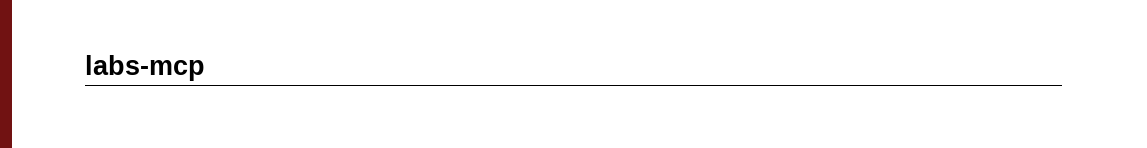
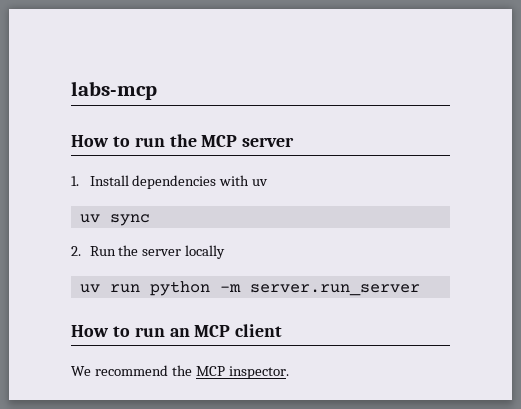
(205, 68) none -> [71,134,295,147] [71,175,269,189] [79,214,150,226] [71,245,226,259] [79,281,420,296] [71,324,283,337] [71,365,289,379] // How to run the MCP server // 1. Install dependencies with uv // uv sync // 2. Run the server locally // uv run python -m server.run_server // How to run an MCP client // We recommend the MCP inspector.

